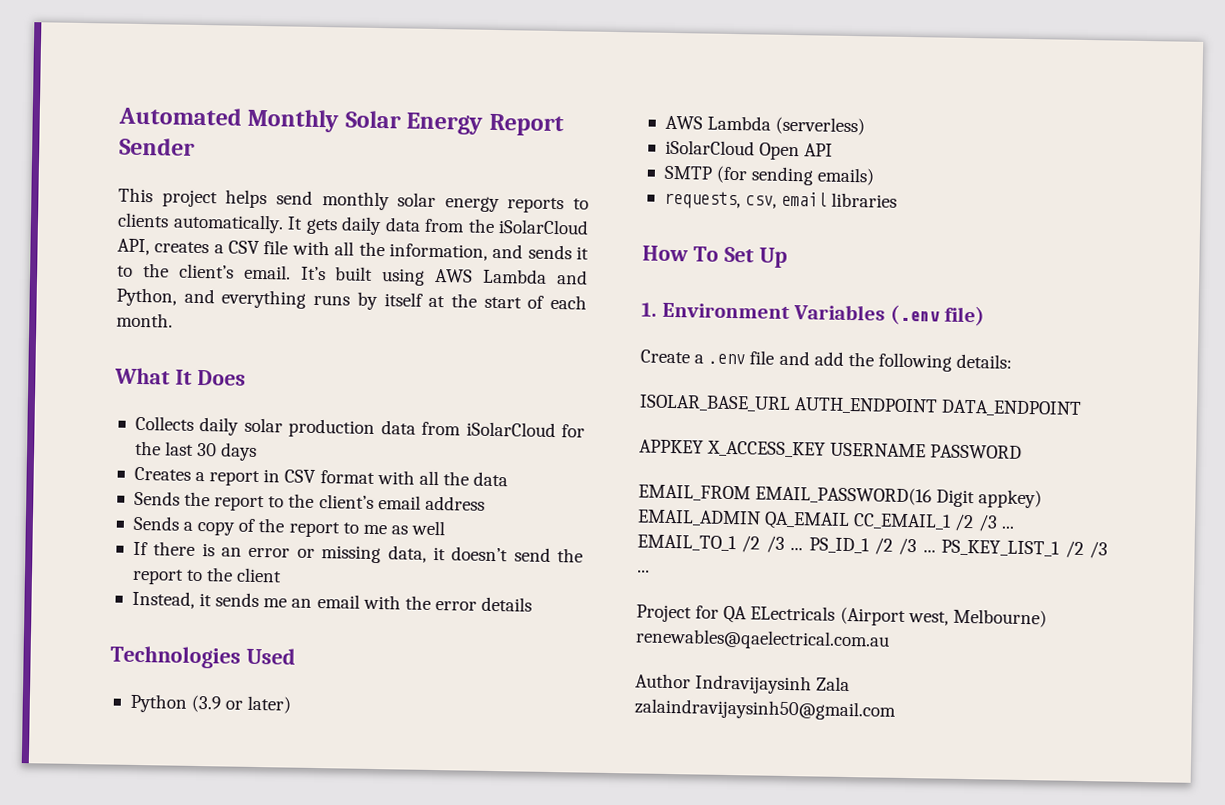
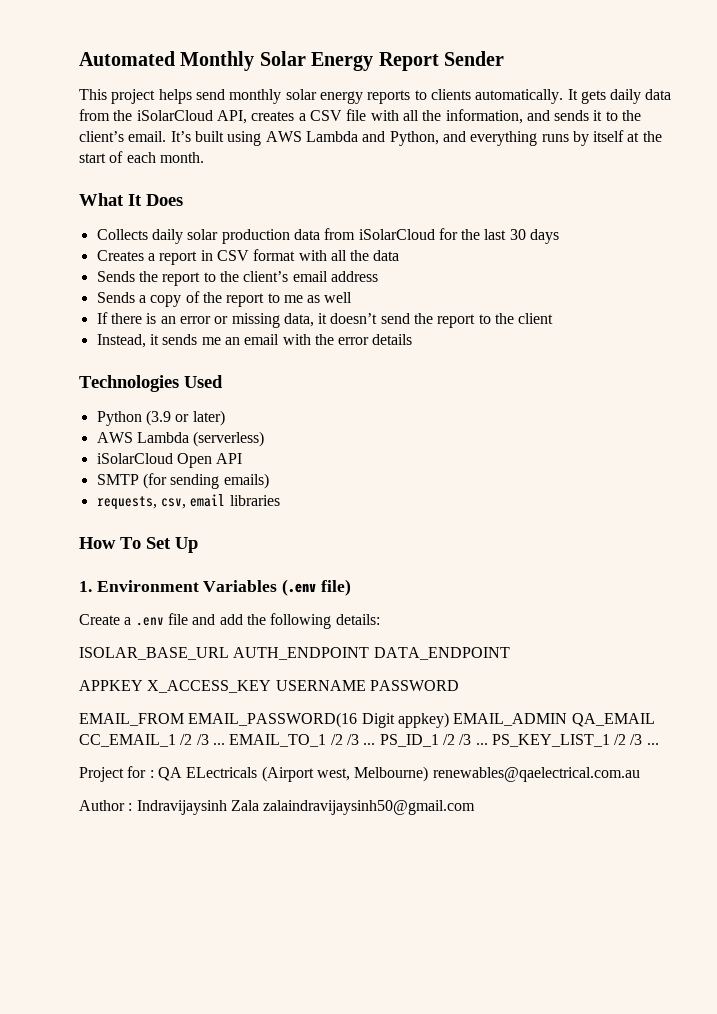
(720, 612) none -> [149,770,154,778] :
(691, 681) none -> [128,803,133,811] :

